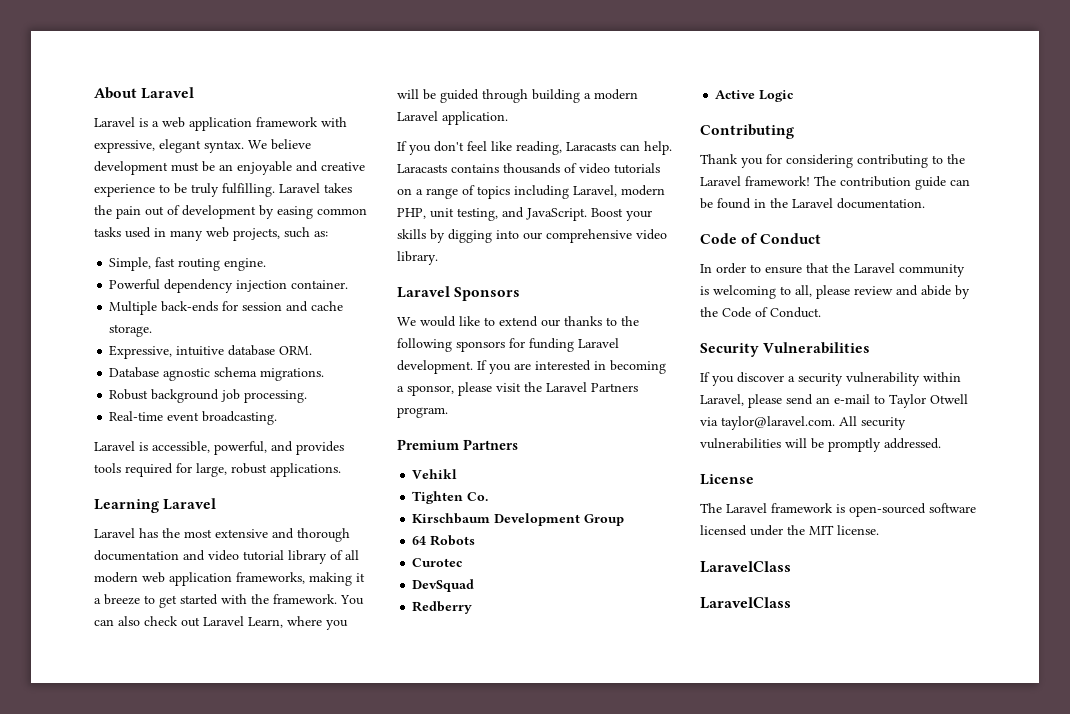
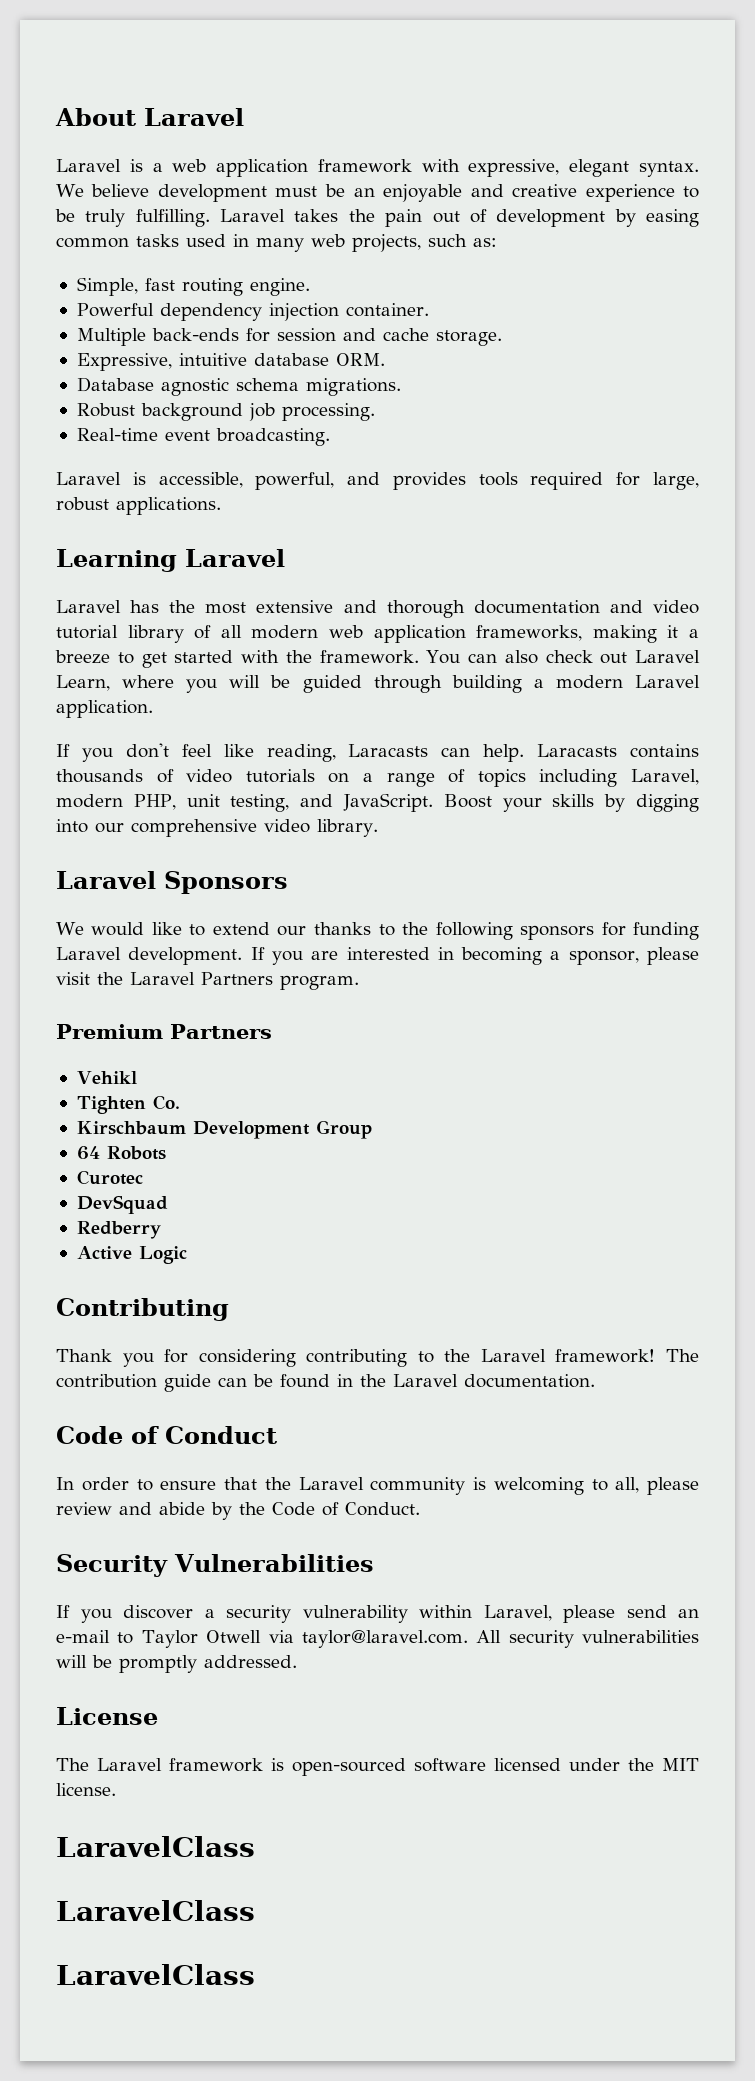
(791, 603) none -> [56,1964,255,1985] // LaravelClass

